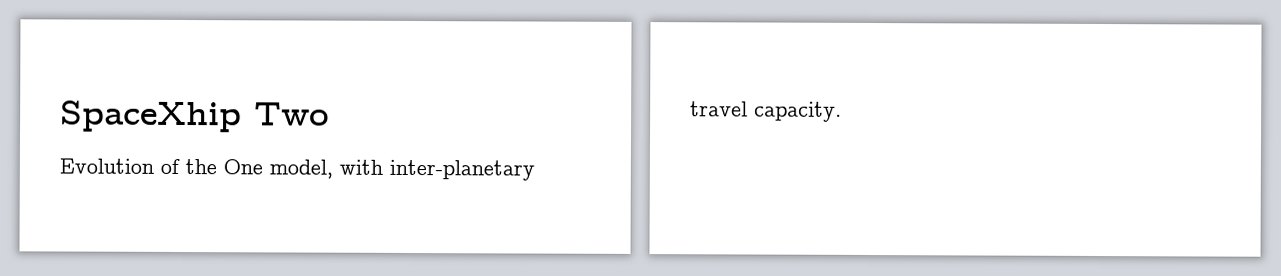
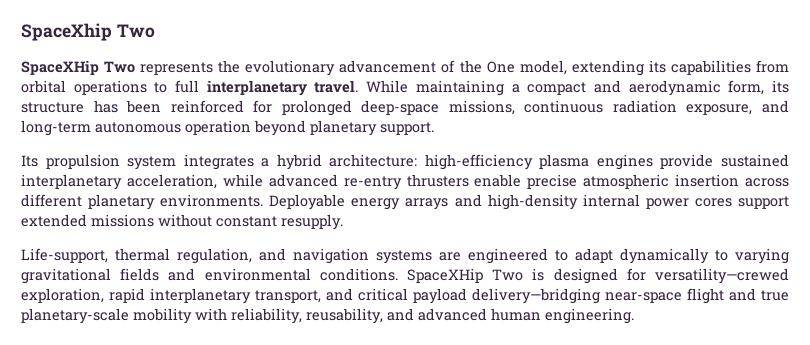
[59,158,535,181] [690,101,842,122] Evolution of the One model, with inter-planetary travel capacity. -> [21,60,790,76] [21,80,789,96] [21,100,789,116] [21,120,434,136] [21,154,789,170] [21,174,789,190] [21,194,789,210] [21,214,343,230] [21,248,789,264] [21,268,789,284] [21,288,789,304] [21,308,634,324] SpaceXHip Two represents the evolutionary advancement of the One model, extending its capabilities from orbital operations to full interplanetary travel. While maintaining a compact and aerodynamic form, its structure has been reinforced for prolonged deep-space missions, continuous radiation exposure, and long-term autonomous operation beyond planetary support. // Its propulsion system integrates a hybrid architecture: high-efficiency plasma engines provide sustained interplanetary acceleration, while advanced re-entry thrusters enable precise atmospheric insertion across different planetary environments. Deployable energy arrays and high-density internal power cores support extended missions without constant resupply. // Life-support, thermal regulation, and navigation systems are engineered to adapt dynamically to varying gravitational fields and environmental conditions. SpaceXHip Two is designed for versatility—crewed exploration, rapid interplanetary transport, and critical payload delivery—bridging near-space flight and true planetary-scale mobility with reliability, reusability, and advanced human engineering.

